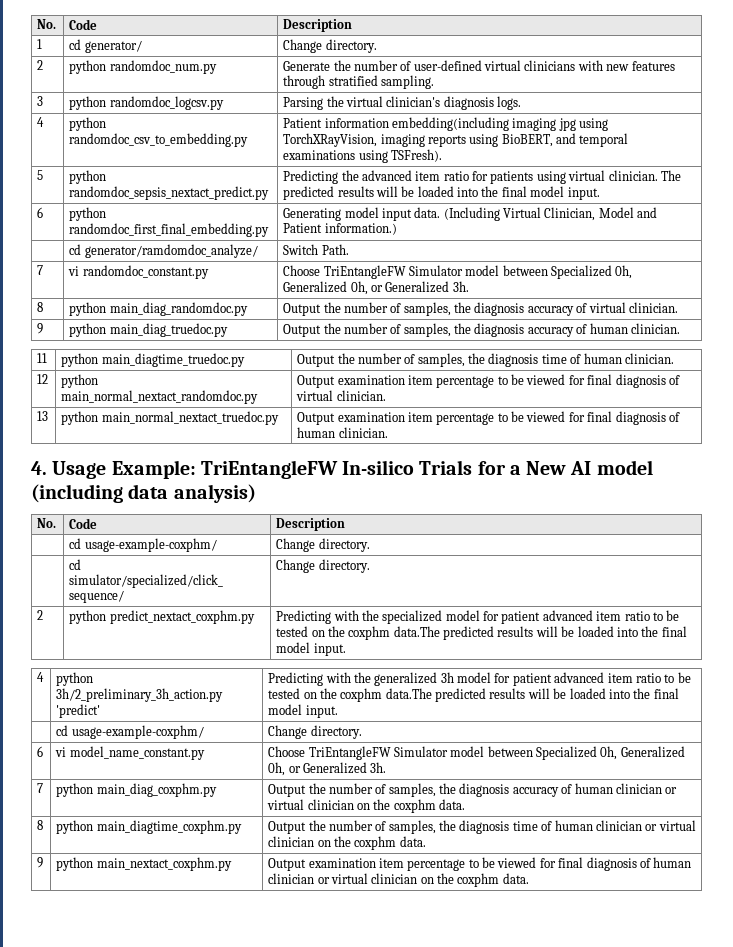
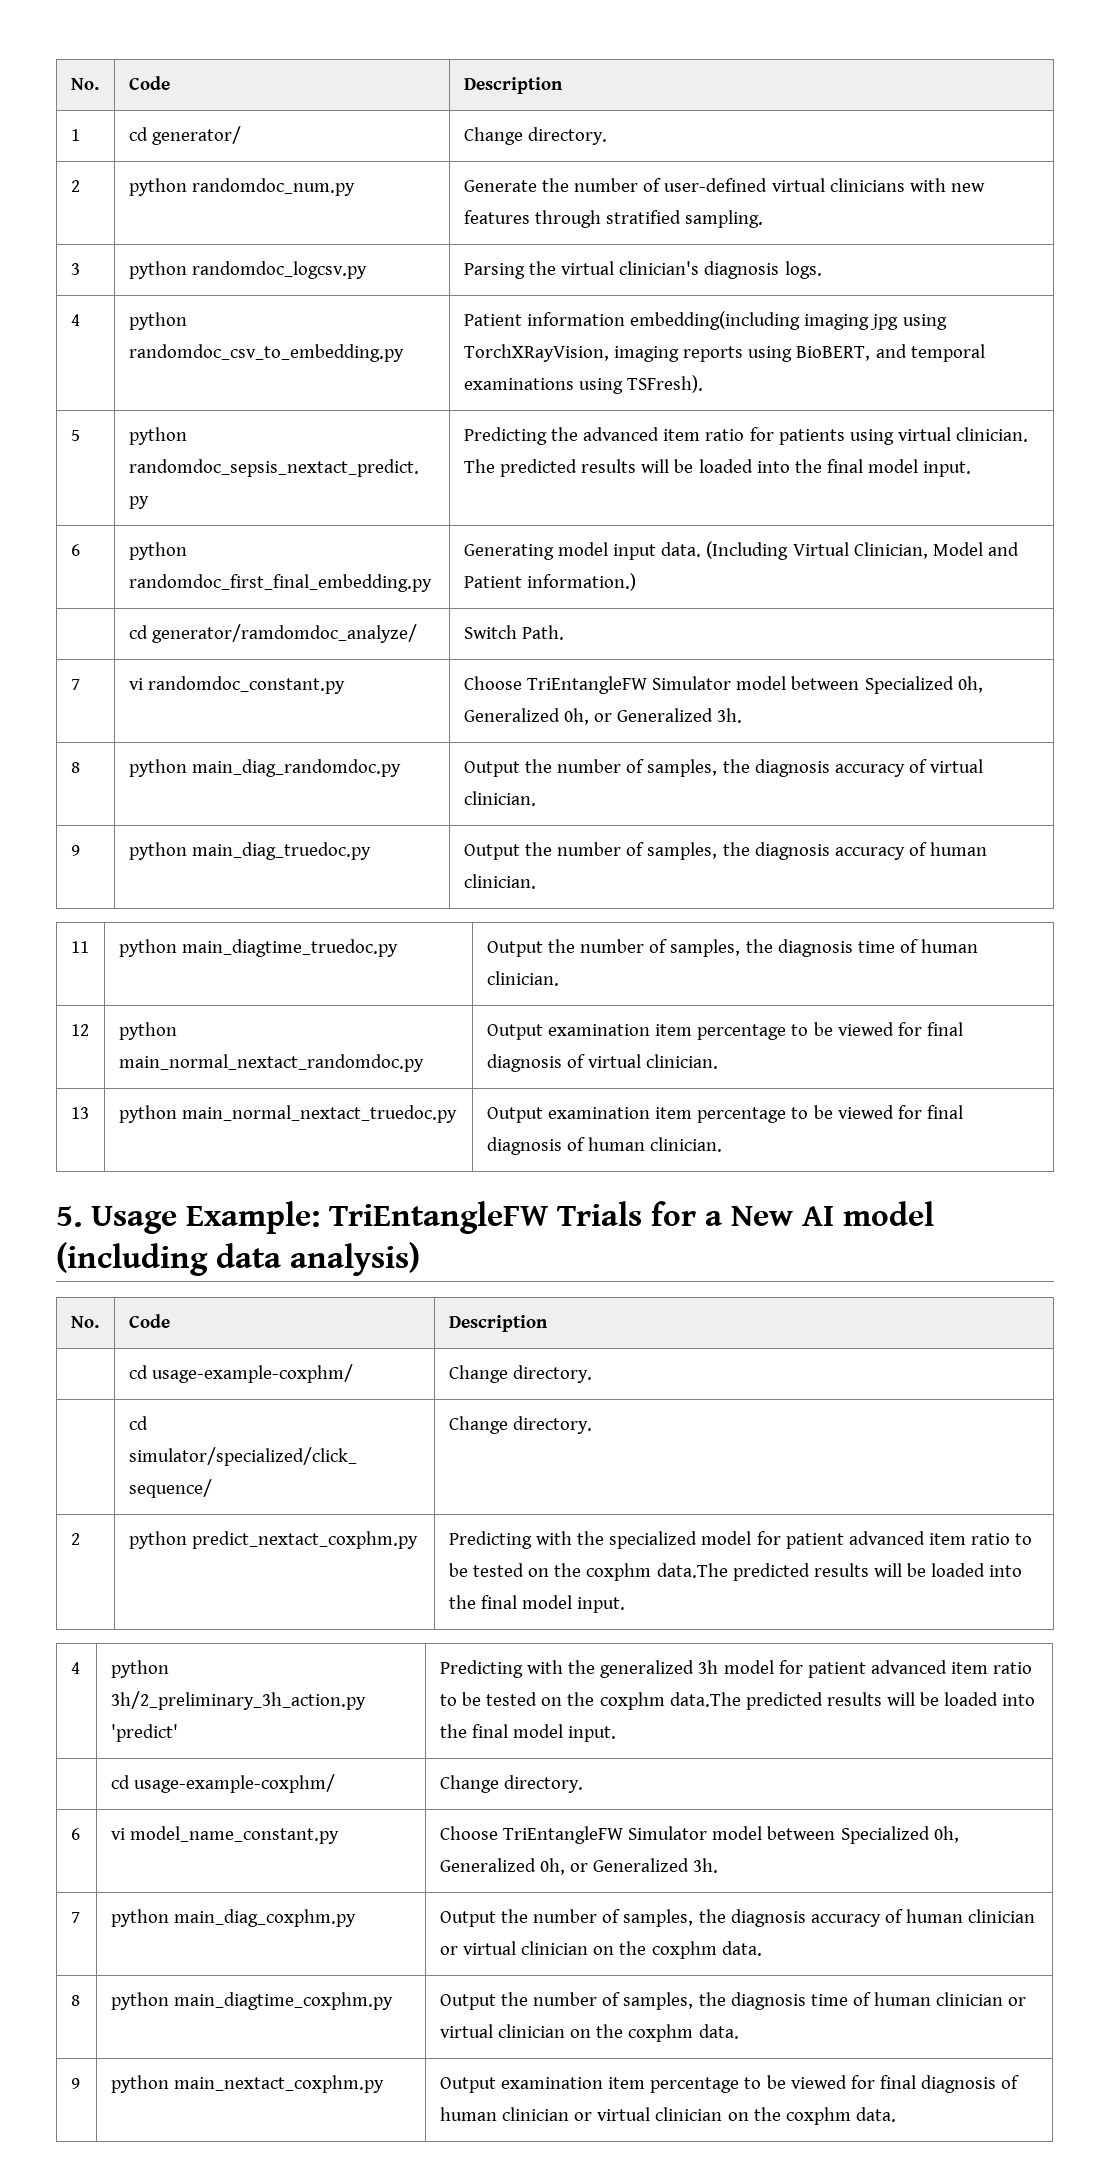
[31,461,47,475] 4. -> [56,1206,82,1227] 5.
[342,460,415,475] In-silico -> (549, 1217) none

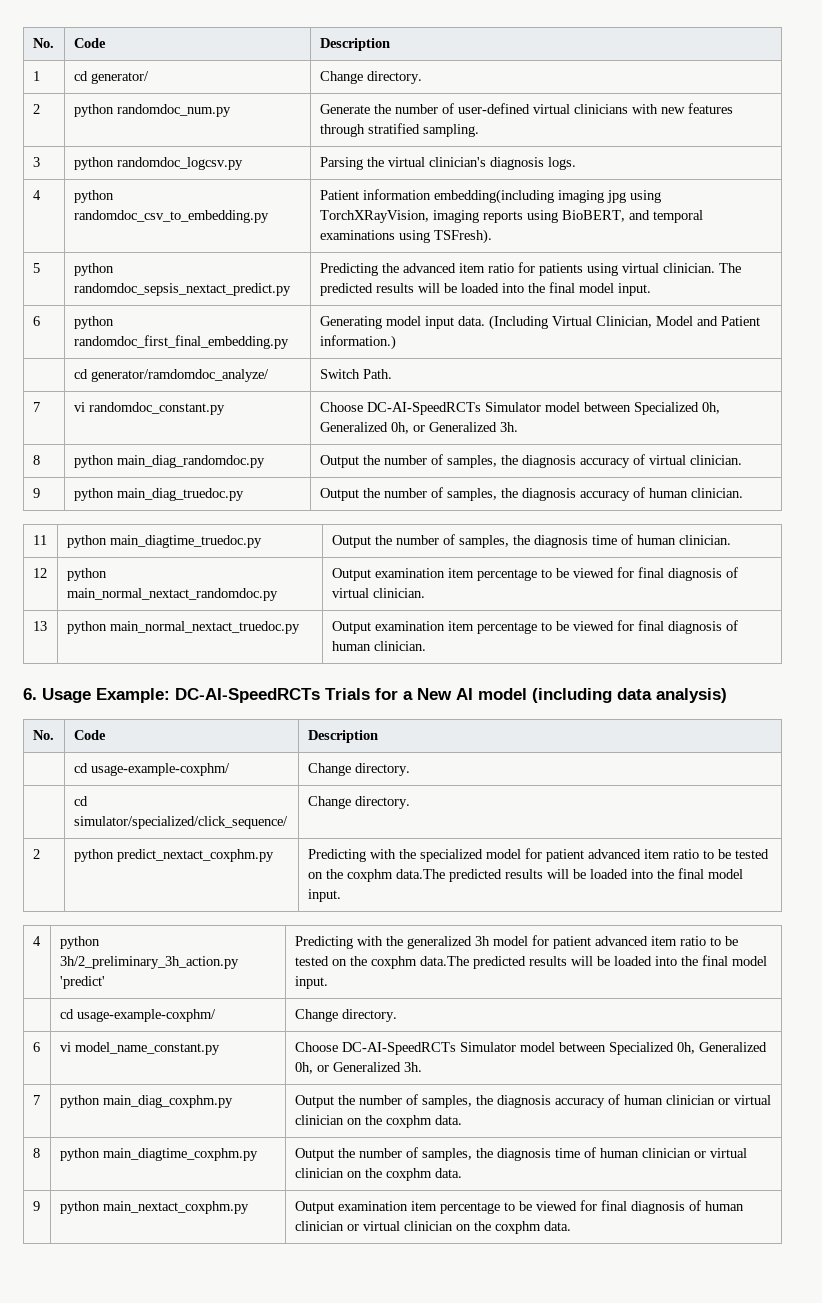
[526,676,647,694] TriEntangleFW -> [366,402,481,415] DC-AI-SpeedRCTs
[56,1206,82,1227] 5. -> [23,688,37,700] 6.
[329,1201,549,1234] TriEntangleFW -> [175,688,320,703] DC-AI-SpeedRCTs
[502,1826,623,1844] TriEntangleFW -> [341,1042,456,1055] DC-AI-SpeedRCTs

